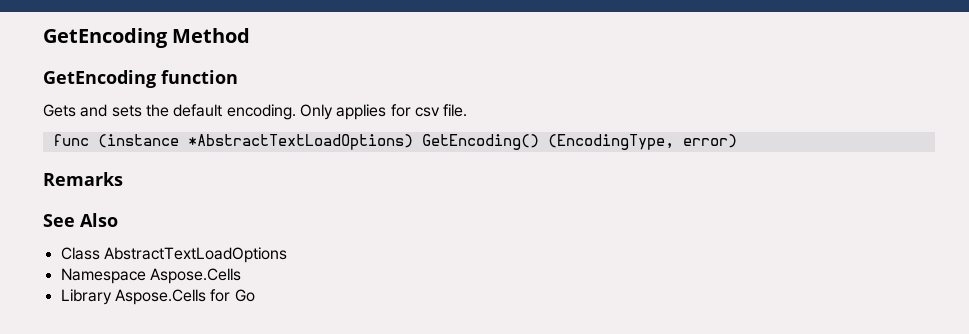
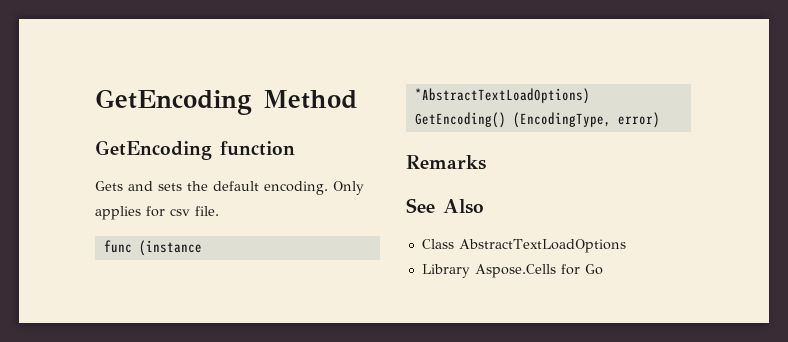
[60,268,241,284] // Namespace Aspose.Cells -> (626, 246) none

